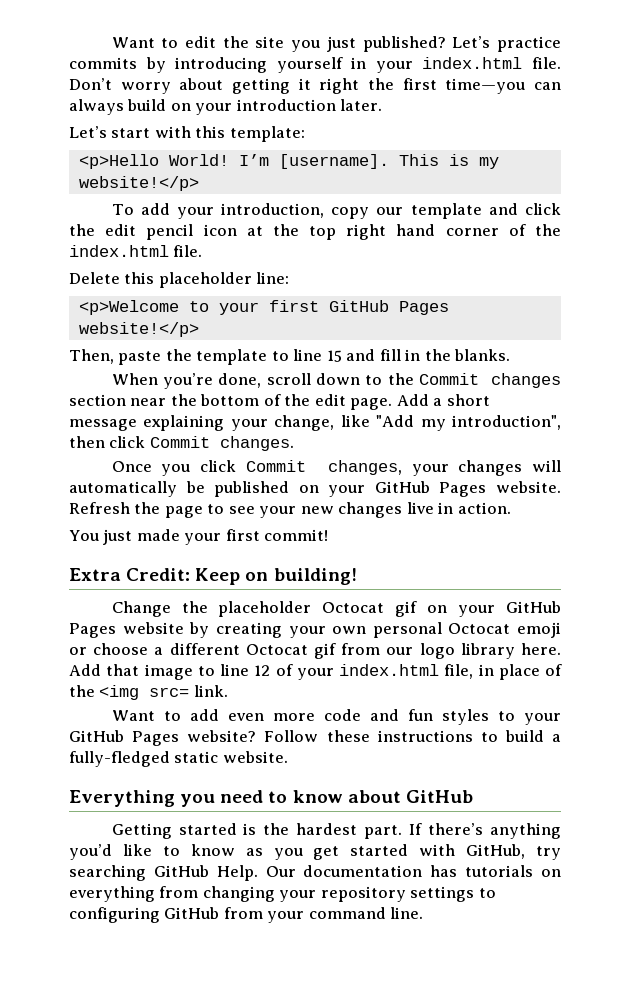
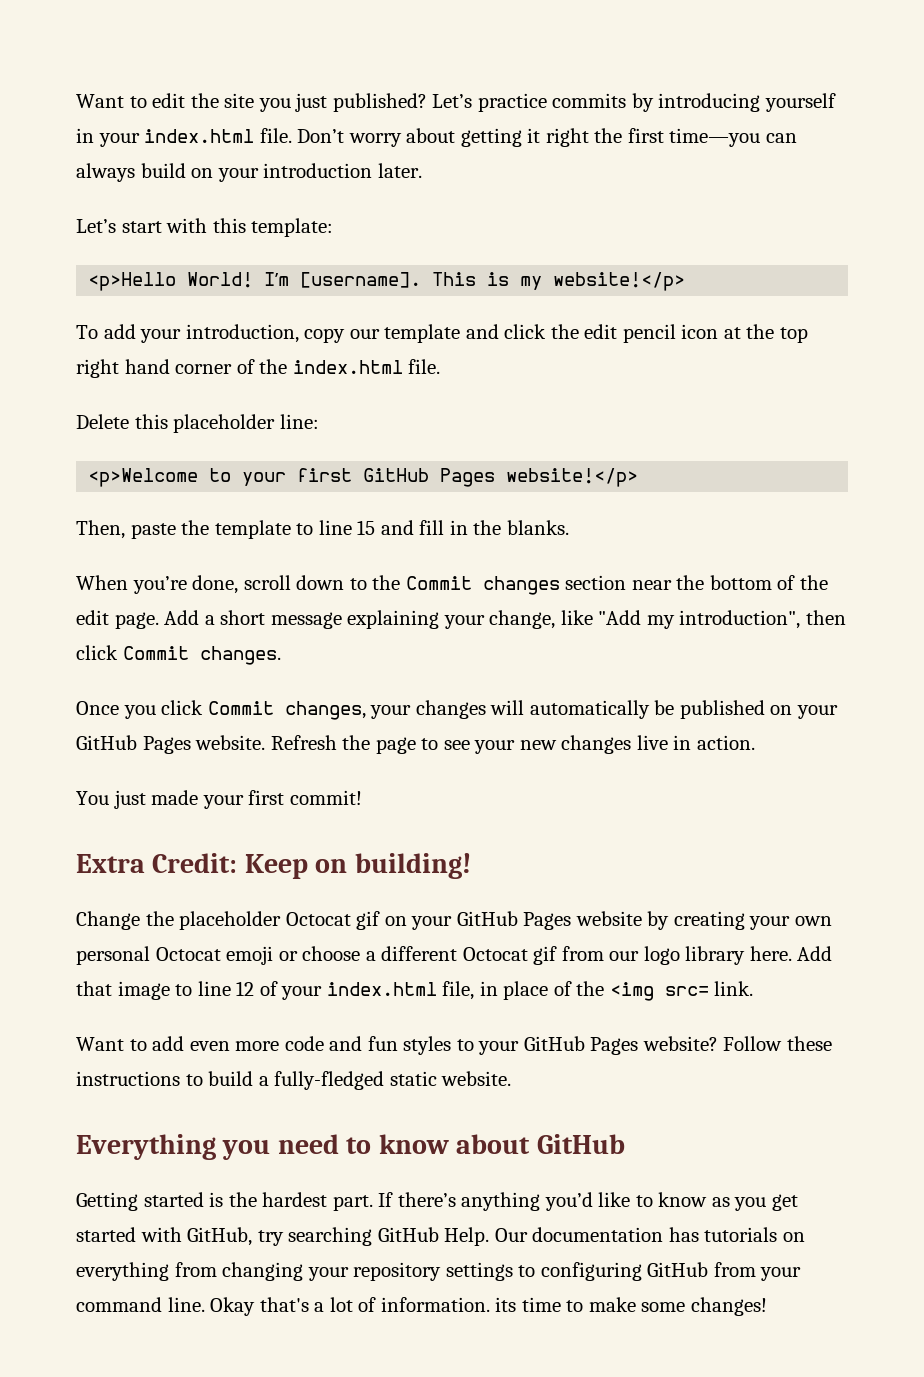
(424, 913) none -> [210,1297,767,1316] Okay that's a lot of information. its time to make some changes!

